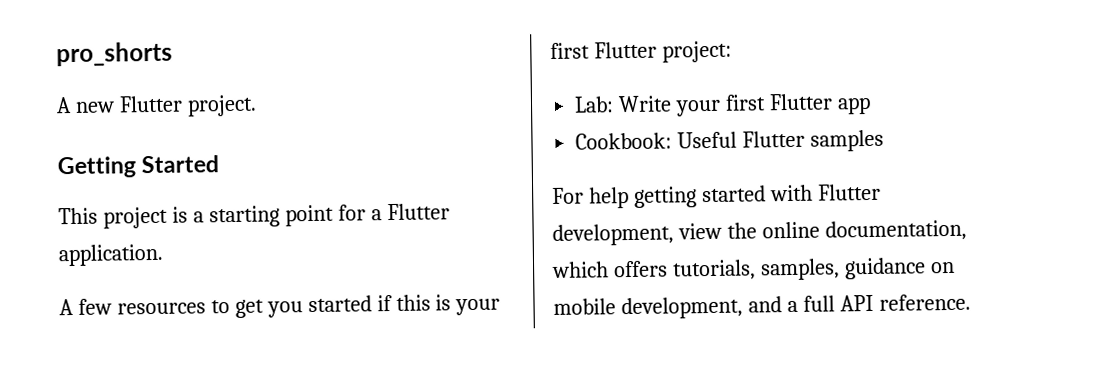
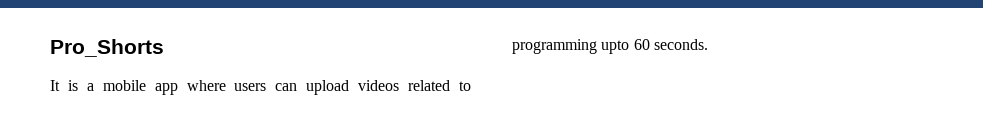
[56,41,173,67] [56,94,257,117] [57,155,220,179] [58,203,450,229] [58,243,164,267] [59,294,501,318] [550,40,732,63] [574,93,871,117] [575,129,885,152] [552,183,881,209] [552,219,967,246] [551,257,955,281] [553,293,971,320] pro_shorts // A new Flutter project. // Getting Started // This project is a starting point for a Flutter application. // A few resources to get you started if this is your first Flutter project: // Lab: Write your first Flutter app // Cookbook: Useful Flutter samples // For help getting started with Flutter development, view the online documentation, which offers tutorials, samples, guidance on mobile development, and a full API reference. -> [50,39,164,57] [50,80,472,95] [512,39,708,54] Pro_Shorts // It is a mobile app where users can upload videos related to programming upto 60 seconds.

